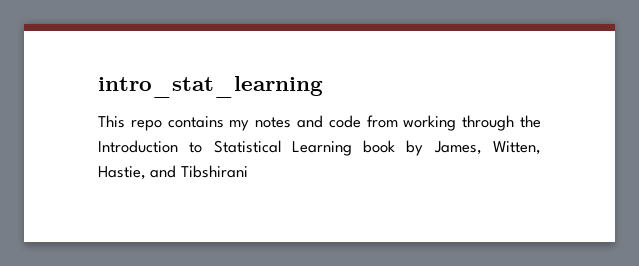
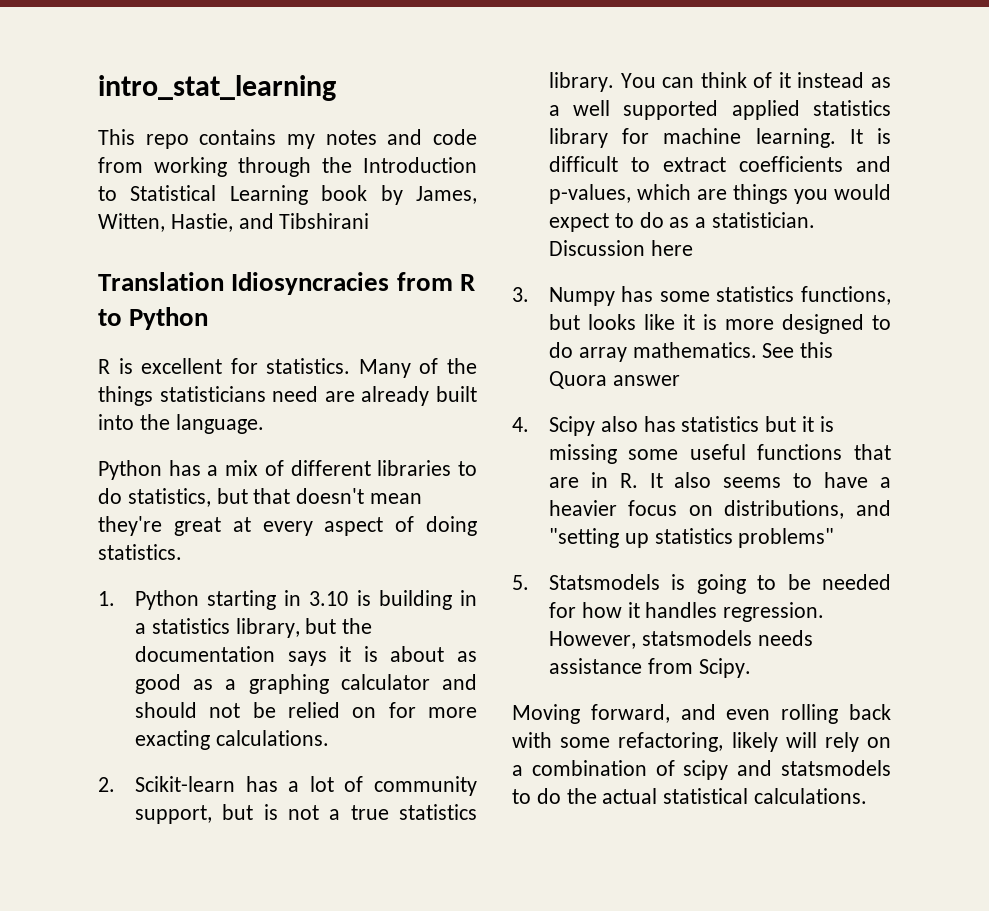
(248, 171) none -> [98,272,475,295] [98,307,209,330] [98,358,477,378] [98,386,477,406] [98,414,264,434] [98,460,478,480] [98,488,423,507] [98,516,477,536] [98,544,182,560] [98,590,477,610] [134,618,373,638] [134,646,477,666] [134,674,477,694] [134,702,477,718] [134,730,329,750] [98,776,477,796] [134,804,477,824] [548,72,891,92] [548,100,891,120] [548,128,891,148] [548,156,891,172] [548,184,891,204] [548,212,815,232] [548,240,693,256] [512,286,891,306] [548,314,891,334] [548,342,834,362] [548,371,680,389] [512,416,834,436] [548,444,891,464] [548,472,891,488] [548,500,891,519] [548,528,835,548] [512,574,891,594] [548,602,825,622] [548,630,813,649] [548,658,751,678] [512,704,891,724] [512,732,891,752] [512,760,891,780] [512,788,868,804] // Translation Idiosyncracies from R to Python // R is excellent for statistics. Many of the things statisticians need are already built into the language. // Python has a mix of different libraries to do statistics, but that doesn't mean they're great at every aspect of doing statistics. // 1. Python starting in 3.10 is building in a statistics library, but the documentation says it is about as good as a graphing calculator and should not be relied on for more exacting calculations. // 2. Scikit-learn has a lot of community support, but is not a true statistics library. You can think of it instead as a well supported applied statistics library for machine learning. It is difficult to extract coefficients and p-values, which are things you would expect to do as a statistician. Discussion here // 3. Numpy has some statistics functions, but looks like it is more designed to do array mathematics. See this Quora answer // 4. Scipy also has statistics but it is missing some useful functions that are in R. It also seems to have a heavier focus on distributions, and "setting up statistics problems" // 5. Statsmodels is going to be needed for how it handles regression. However, statsmodels needs assistance from Scipy. // Moving forward, and even rolling back with some refactoring, likely will rely on a combination of scipy and statsmodels to do the actual statistical calculations.

